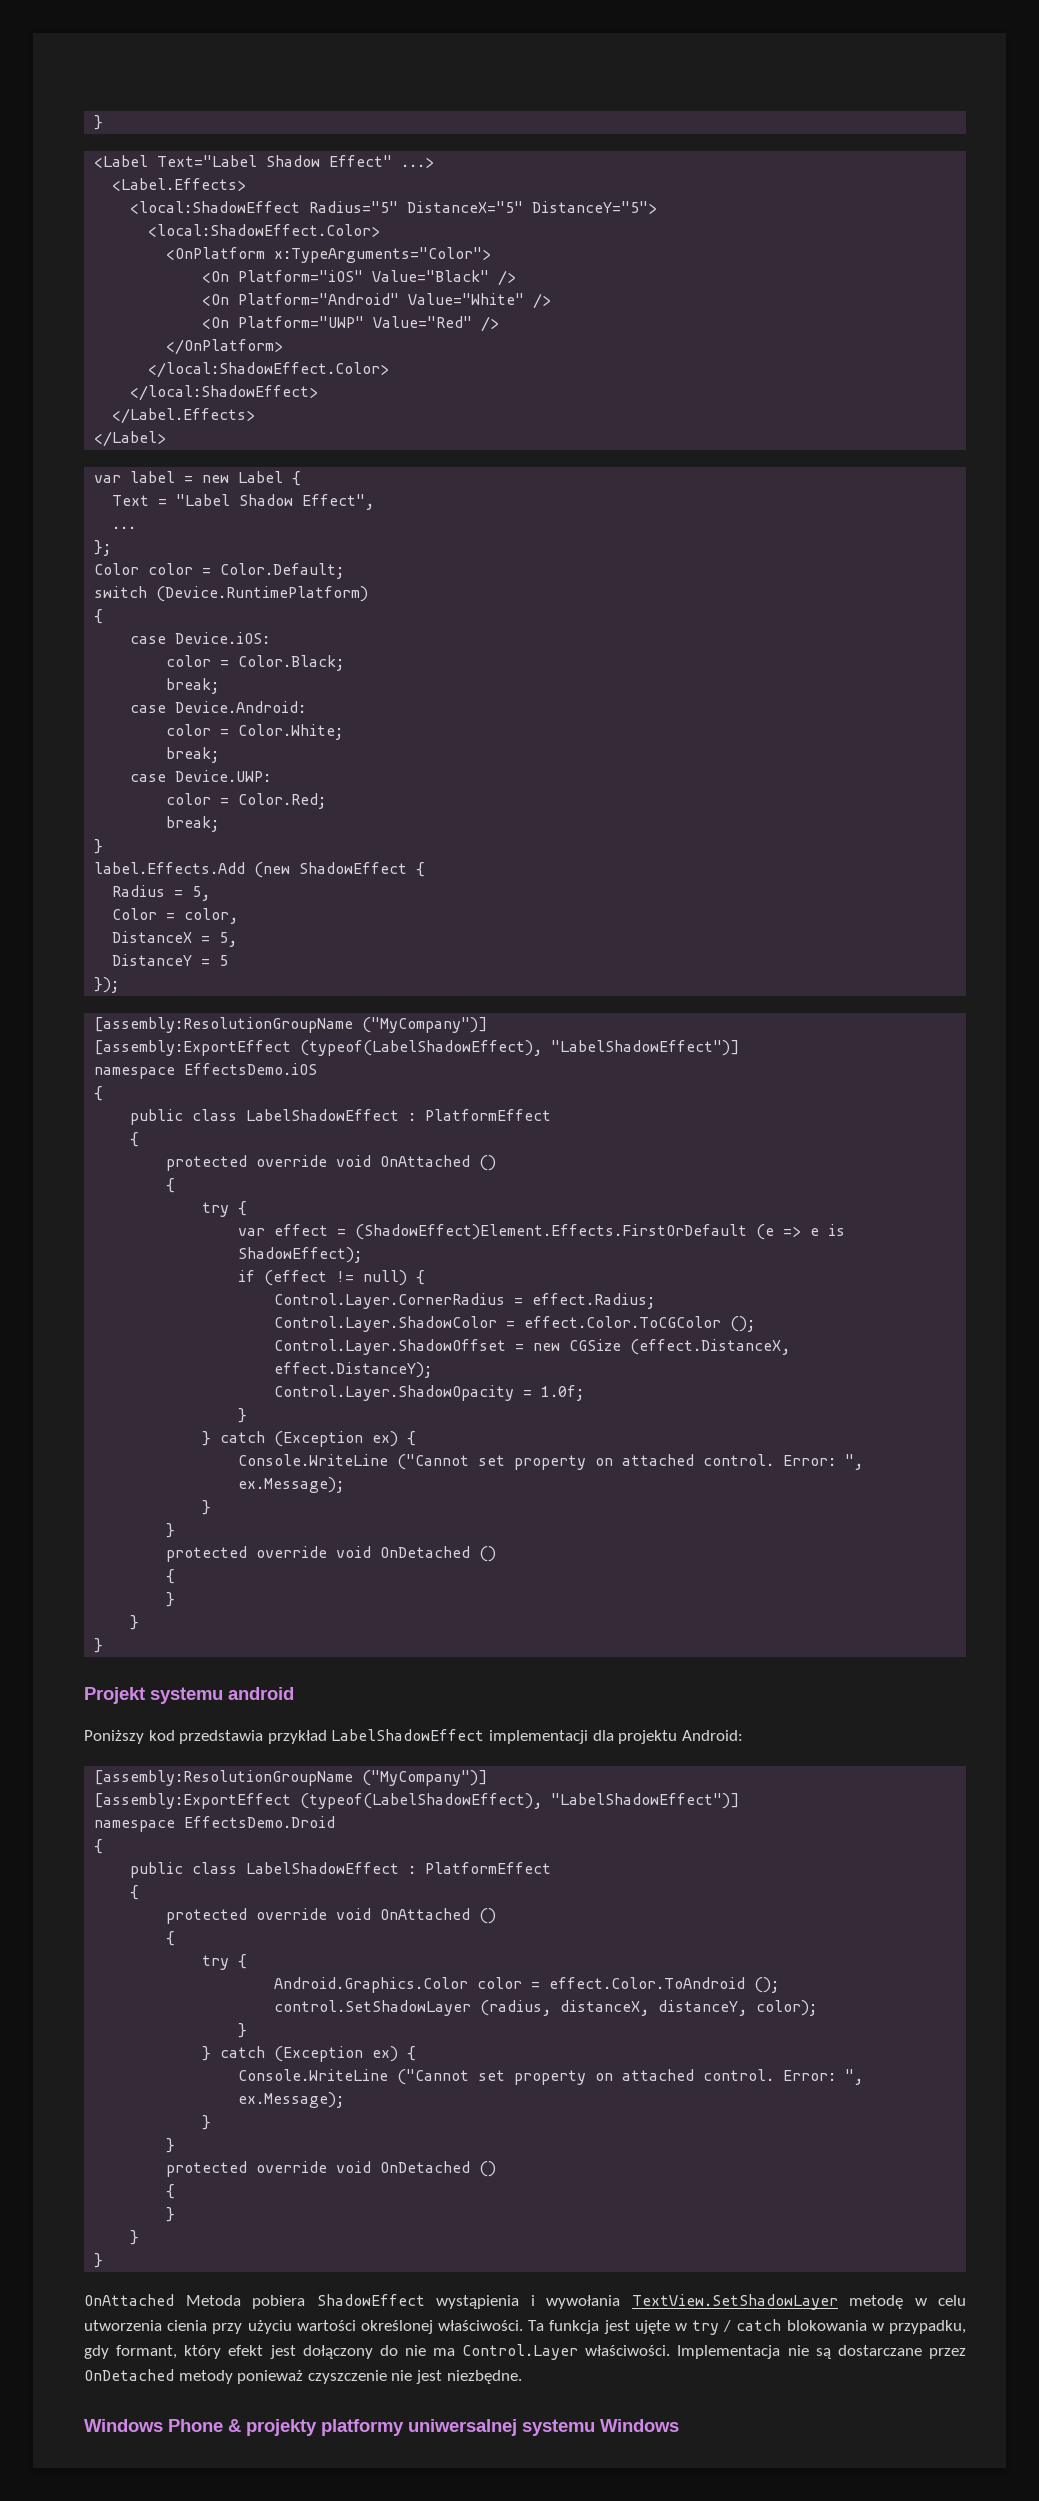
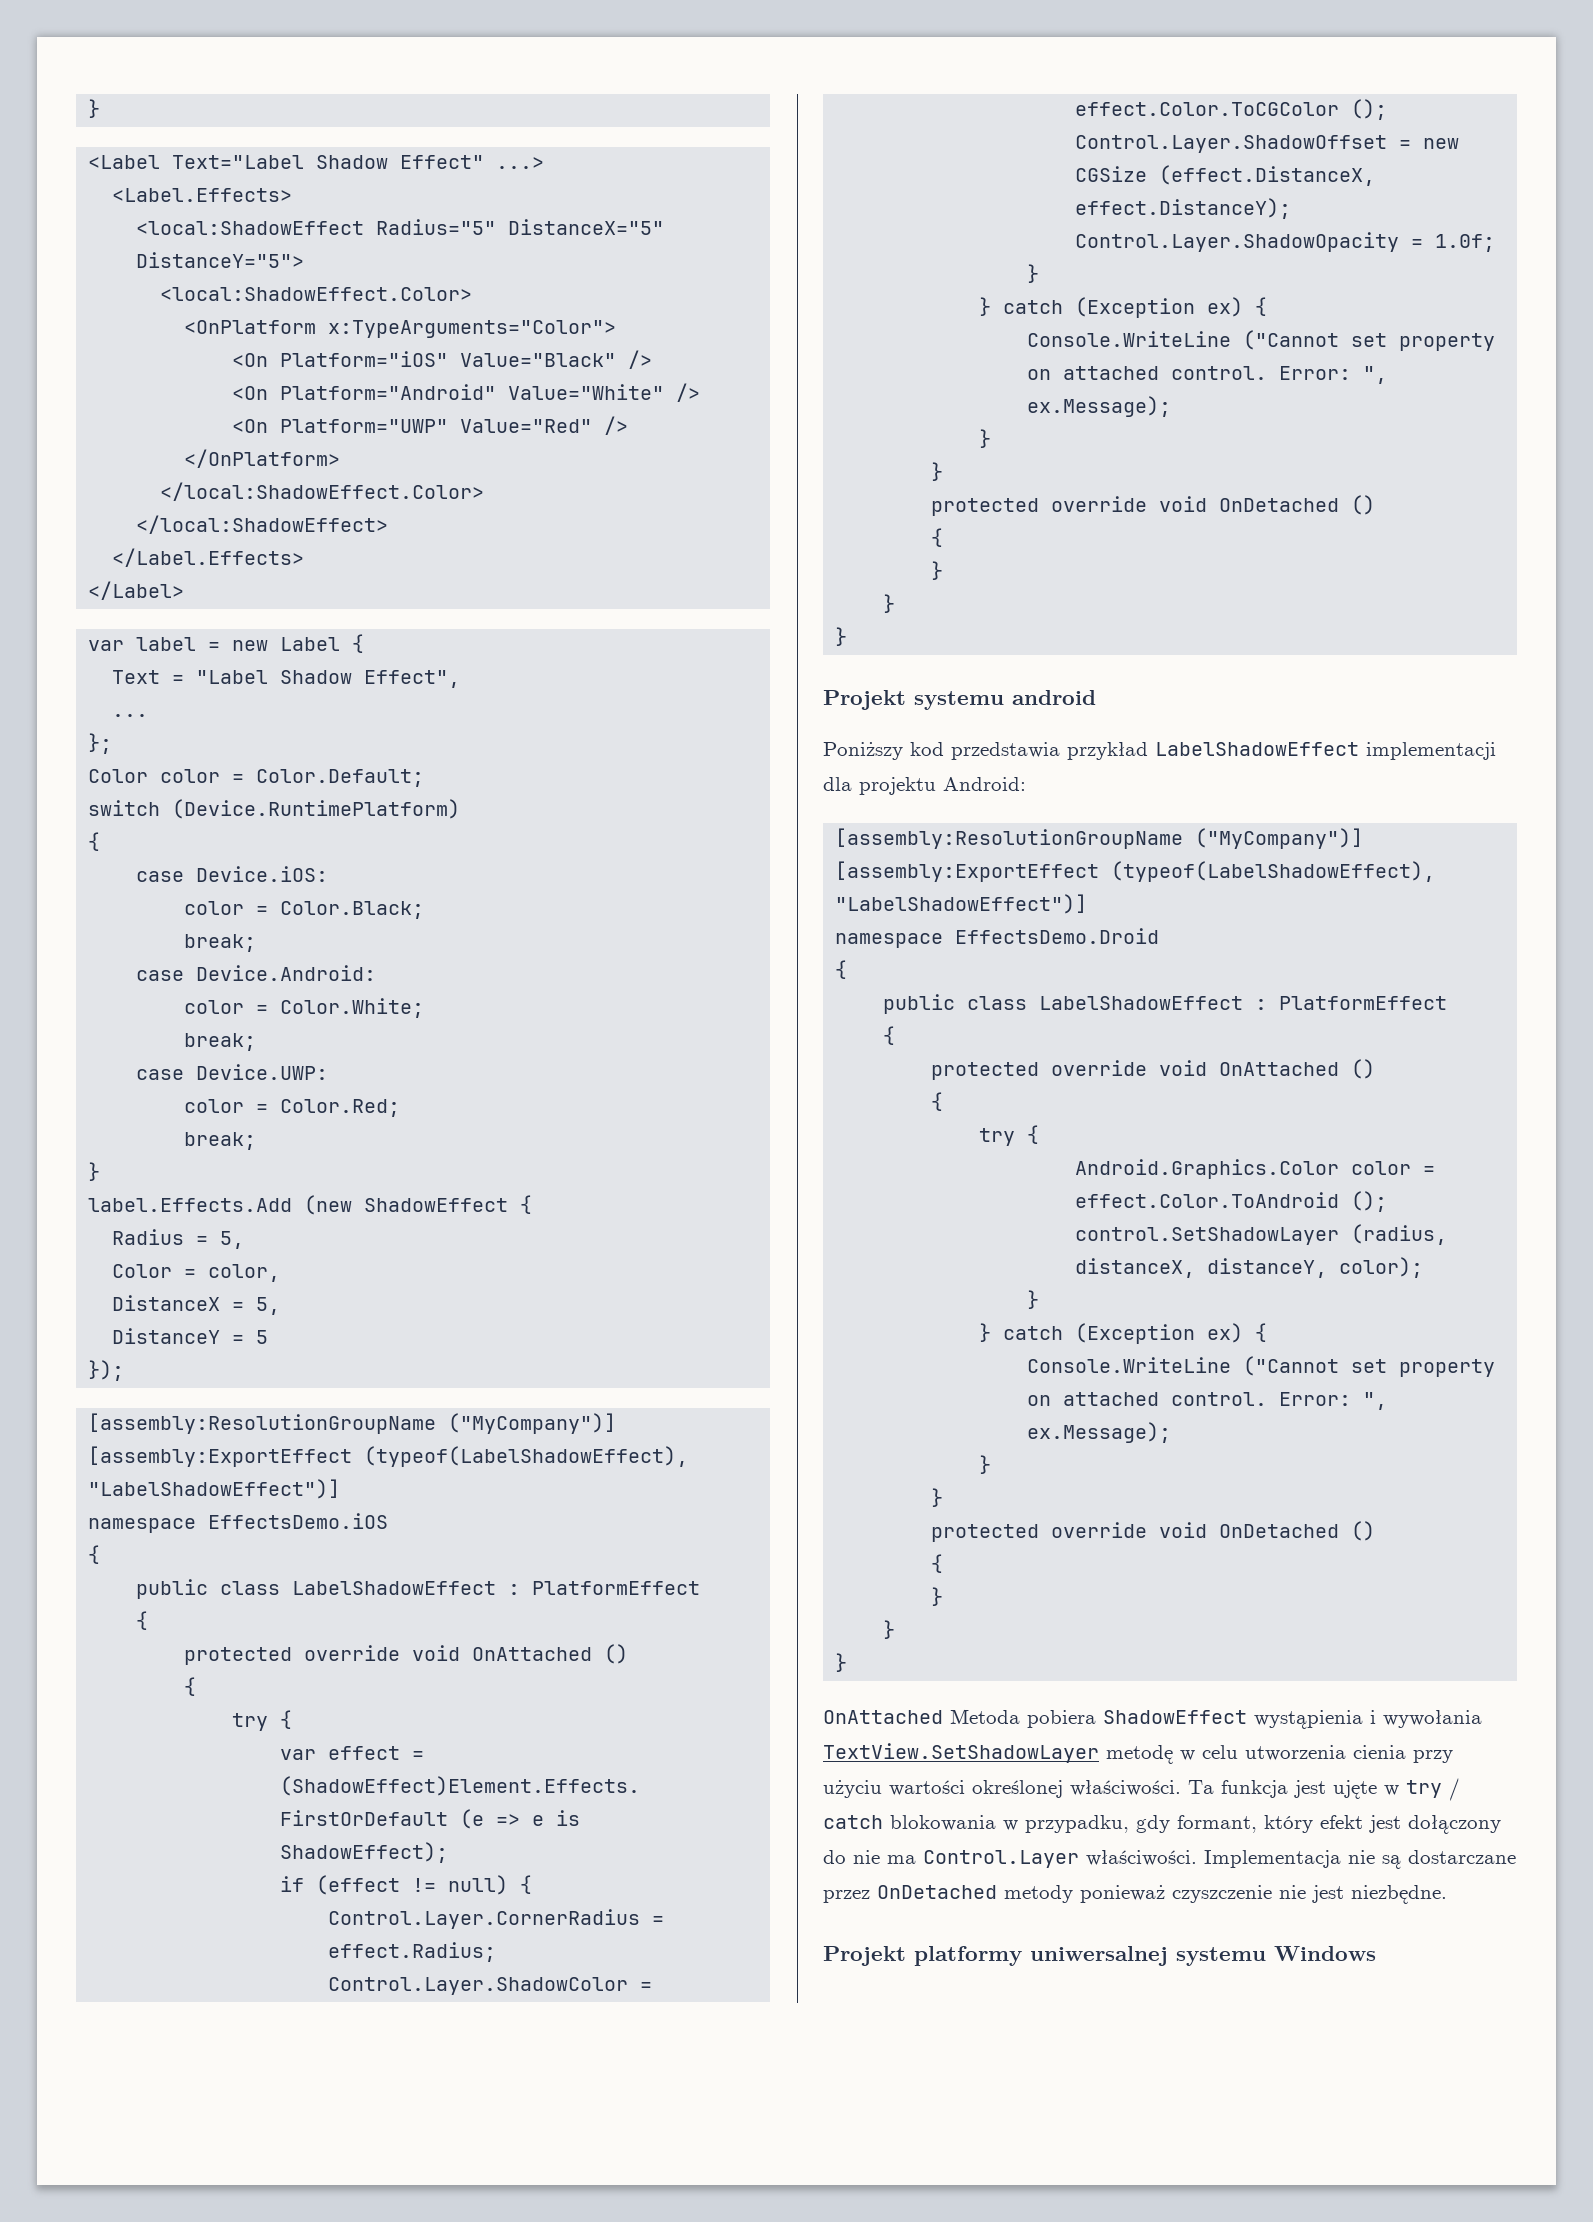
[84,2419,317,2436] Windows Phone & projekty -> [823,1946,906,1966] Projekt

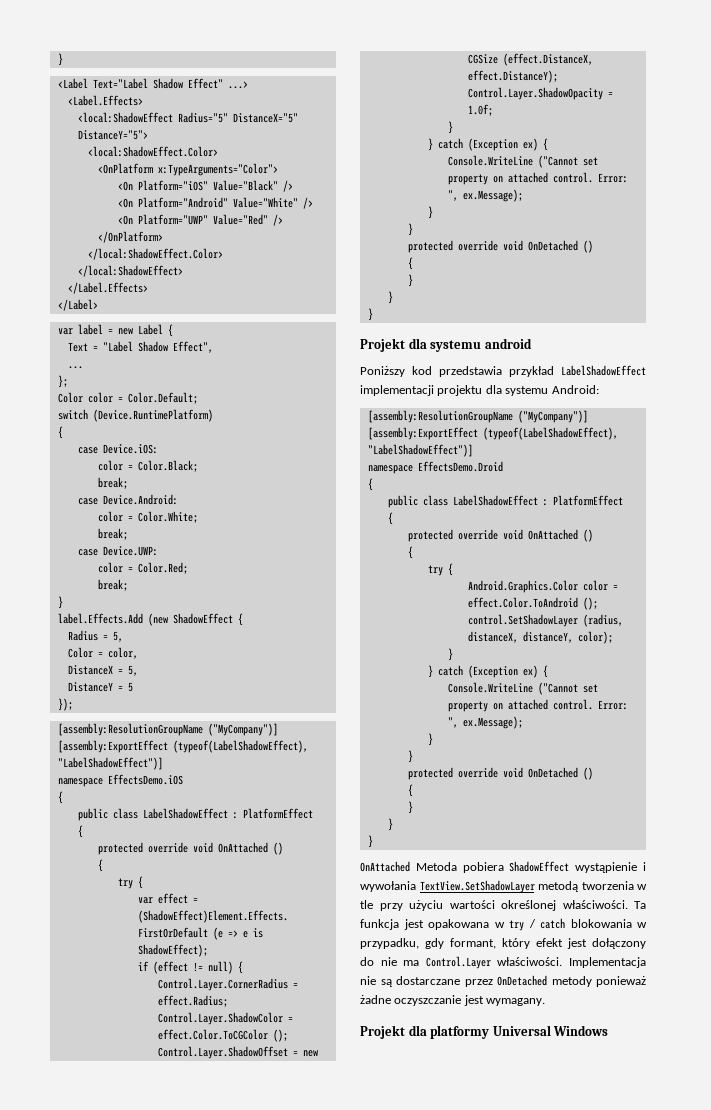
(906, 700) none -> [408,338,427,349] dla
[823,777,936,795] dla projektu -> [437,385,549,396] projektu dla systemu
[1254,1710,1363,1729] wystąpienia -> [575,862,638,873] wystąpienie
[1106,1745,1406,1764] metodę w celu utworzenia cienia -> [538,881,647,892] [360,900,373,909] metodą tworzenia w tle
[1333,1780,1377,1799] ujęte -> [428,919,489,930] opakowana
[1172,1885,1447,1904] [823,1946,1266,1966] czyszczenie nie jest niezbędne. // Projekt platformy uniwersalnej systemu -> [360,995,546,1006] [360,1025,551,1039] żadne oczyszczanie jest wymagany. // Projekt dla platformy Universal

